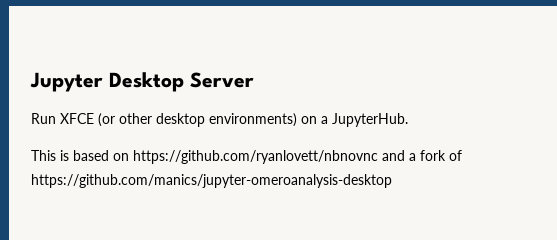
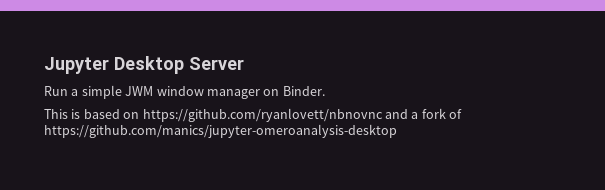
[60,113,408,127] XFCE (or other desktop environments) on a JupyterHub. -> [71,85,325,99] a simple JWM window manager on Binder.

